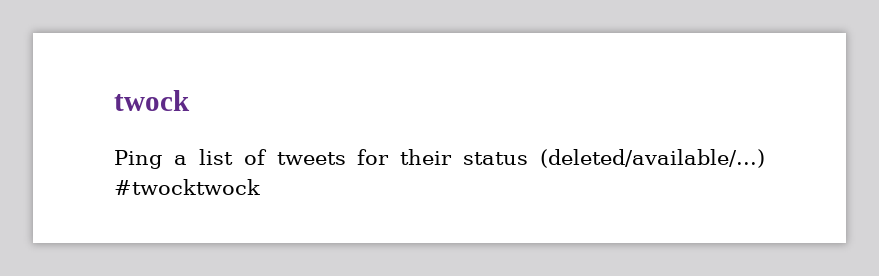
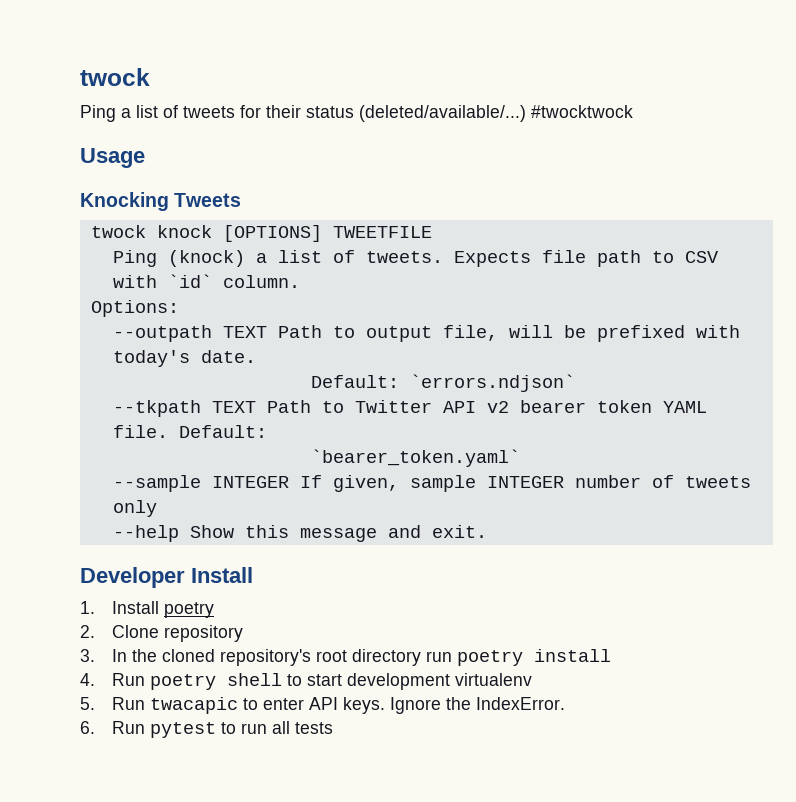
(260, 187) none -> [80,148,145,168] [80,192,242,211] [90,225,432,242] [112,250,718,267] [112,274,300,288] [90,300,179,317] [112,325,740,342] [112,350,256,367] [310,374,575,392] [112,400,707,417] [112,425,267,438] [310,449,520,467] [112,475,751,492] [112,500,157,517] [112,525,487,542] [80,567,253,588] [80,601,214,618] [80,625,243,642] [80,649,611,666] [80,673,532,690] [80,697,565,714] [80,721,333,738] // Usage // Knocking Tweets // twock knock [OPTIONS] TWEETFILE // Ping (knock) a list of tweets. Expects file path to CSV with `id` column. // Options: // --outpath TEXT Path to output file, will be prefixed with today's date. // Default: `errors.ndjson` // --tkpath TEXT Path to Twitter API v2 bearer token YAML file. Default: // `bearer_token.yaml` // --sample INTEGER If given, sample INTEGER number of tweets only // --help Show this message and exit. // Developer Install // 1. Install poetry // 2. Clone repository // 3. In the cloned repository's root directory run poetry install // 4. Run poetry shell to start development virtualenv // 5. Run twacapic to enter API keys. Ignore the IndexError. // 6. Run pytest to run all tests

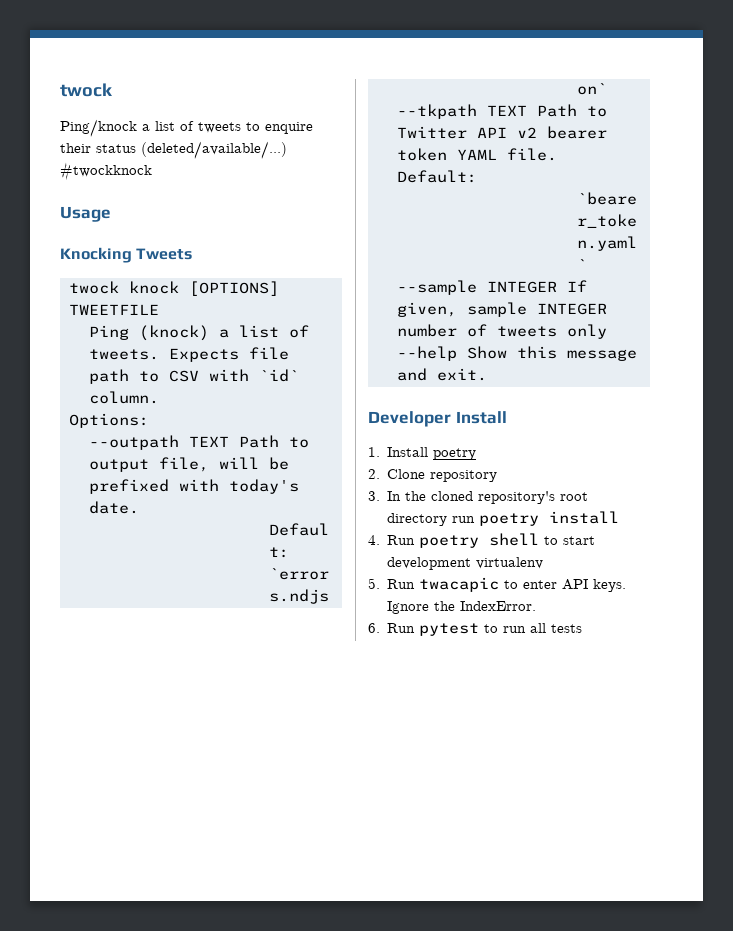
[80,105,116,122] Ping -> [60,119,137,137] Ping/knock
[240,105,261,118] for -> [246,122,313,134] to enquire
[531,105,633,118] #twocktwock -> [60,162,152,181] #twockknock

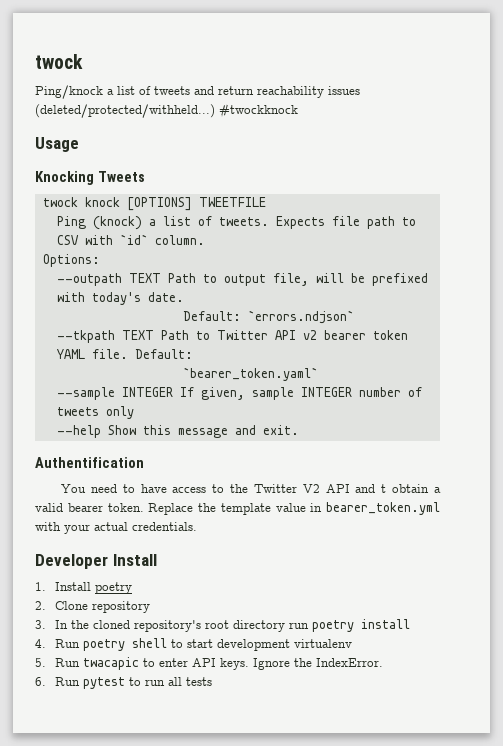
[246,122,313,134] [60,141,287,159] to enquire their status (deleted/available/...) -> [194,86,360,98] [35,104,215,118] and return reachability issues (deleted/protected/withheld...)
(487, 374) none -> [35,457,144,468] [61,484,442,493] [35,502,440,515] [35,522,197,534] // Authentification // You need to have access to the Twitter V2 API and t obtain a valid bearer token. Replace the template value in bearer_token.yml with your actual credentials.

